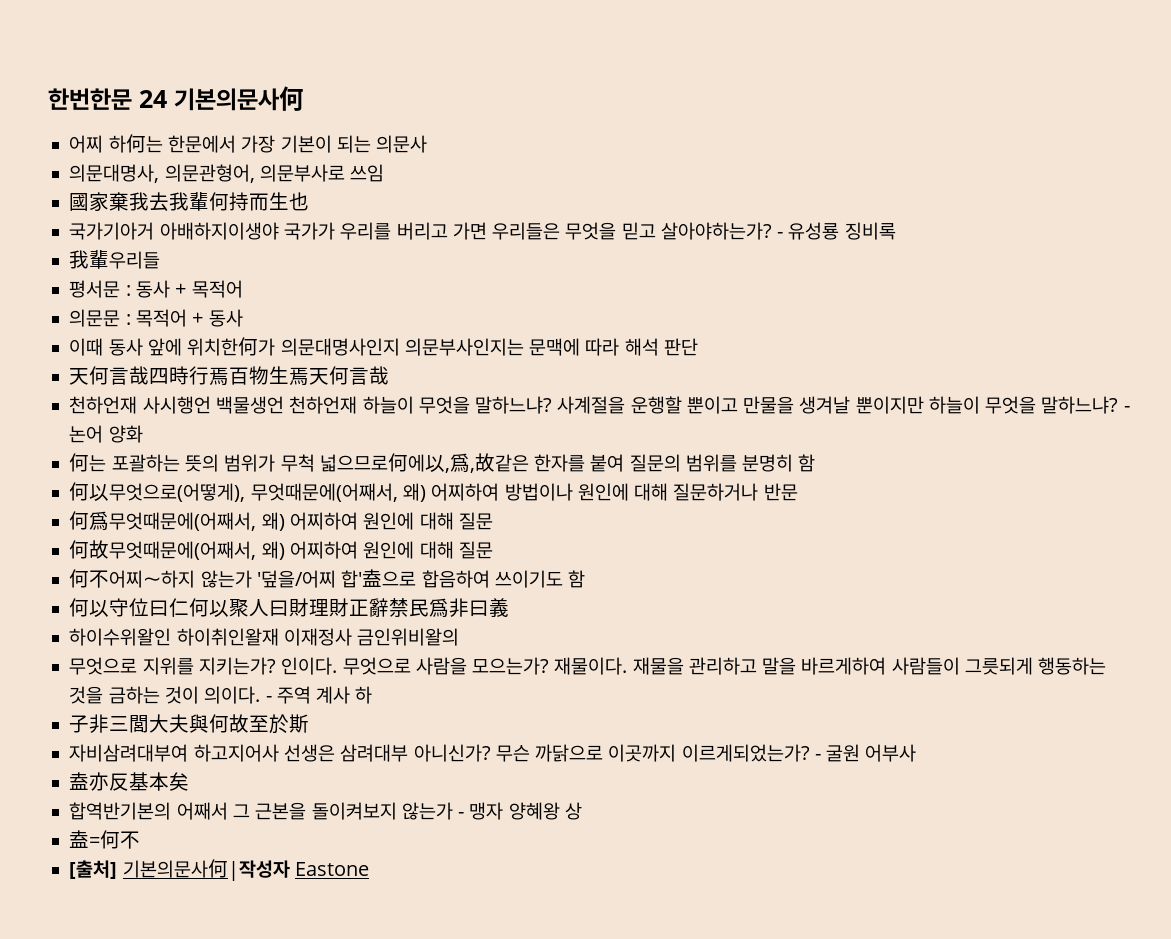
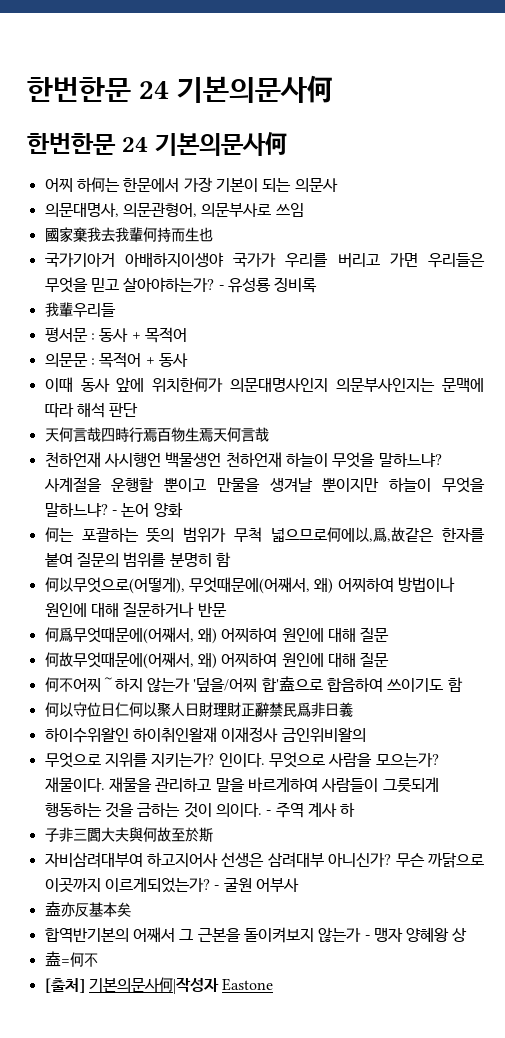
[48,86,304,111] 한번한문 24 기본의문사何 -> [27,75,333,103] [27,131,287,156] 한번한문 24 기본의문사何 // 한번한문 24 기본의문사何

